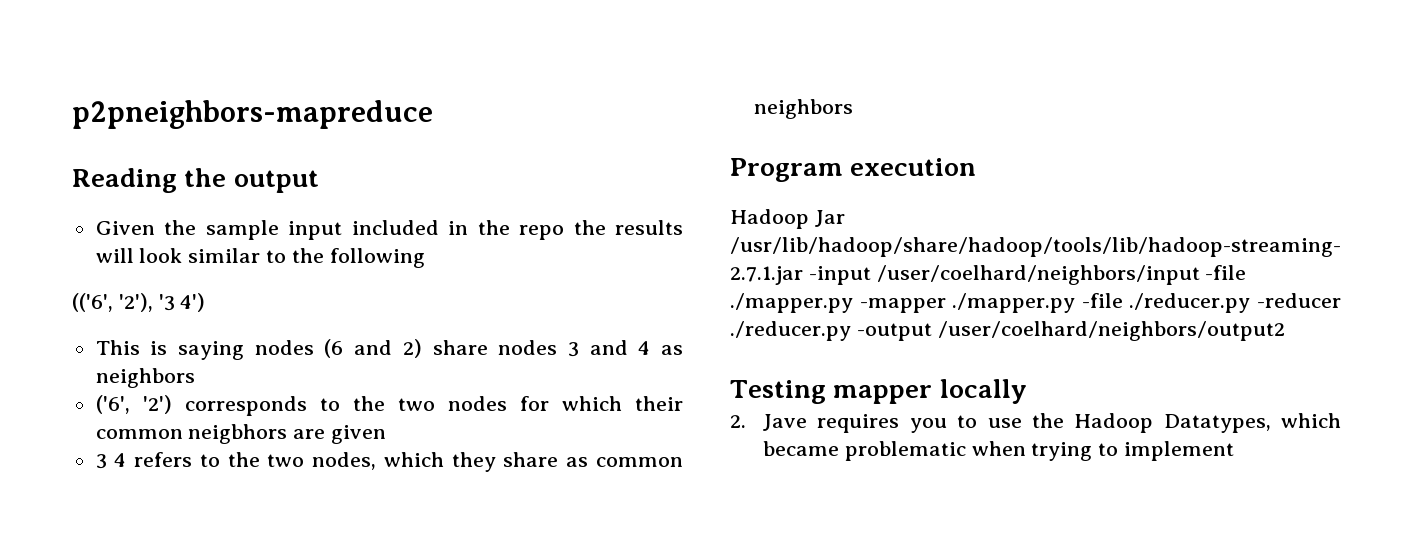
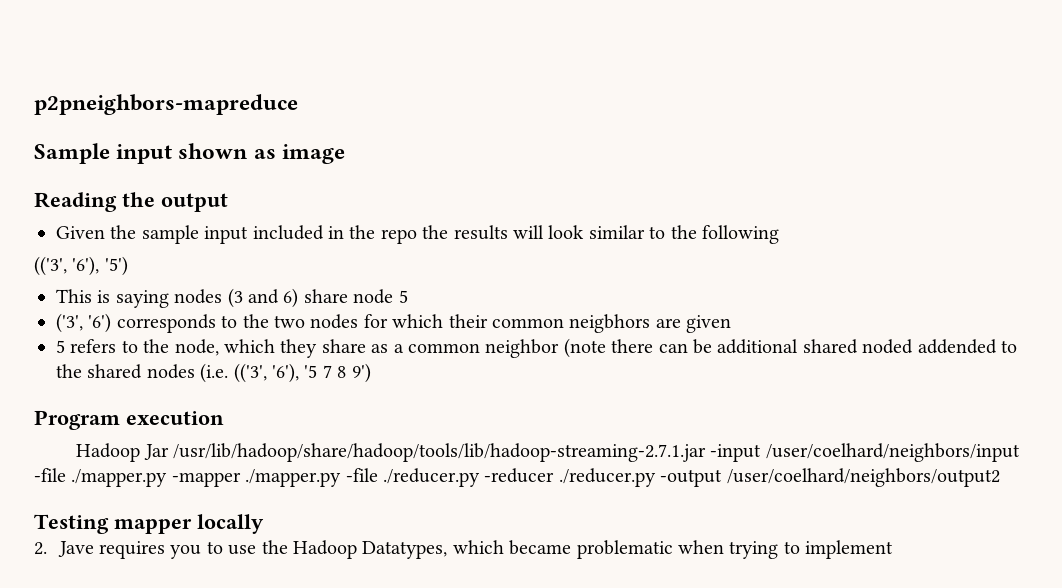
(433, 114) none -> [34,143,345,164] // Sample input shown as image
[72,293,206,312] (('6', '2'), '3 4') -> [34,256,128,276] (('3', '6'), '5')
[324,339,683,358] [95,368,195,388] [95,395,172,414] (6 and 2) share nodes 3 and 4 as neighbors // ('6', '2') -> [227,288,408,308] [56,313,112,333] (3 and 6) share node 5 // ('3', '6')
[95,453,127,469] 3 4 -> [56,340,65,353] 5
[267,452,377,470] two nodes, -> [174,339,219,356] node,
[596,457,683,467] [753,99,853,119] common neighbors -> [393,338,1017,358] [56,363,371,383] a common neighbor (note there can be additional shared noded addended to the shared nodes (i.e. (('3', '6'), '5 7 8 9')

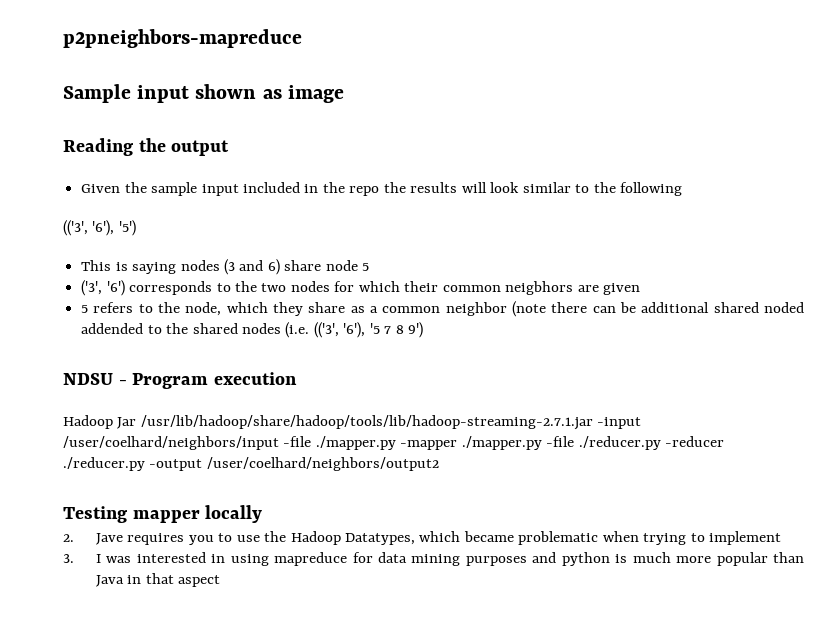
(371, 373) none -> [63,373,127,385] NDSU -
(894, 549) none -> [63,552,805,566] [95,573,221,587] // 3. I was interested in using mapreduce for data mining purposes and python is much more popular than Java in that aspect

